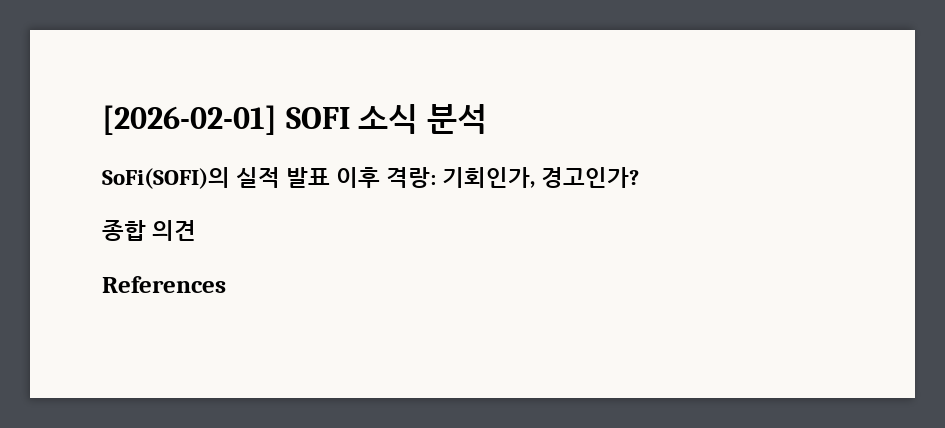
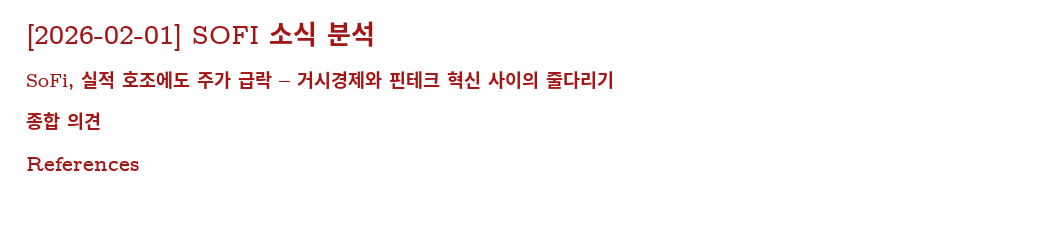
[102,167,640,189] SoFi(SOFI)의 실적 발표 이후 격랑: 기회인가, 경고인가? -> [26,71,614,90] SoFi, 실적 호조에도 주가 급락 – 거시경제와 핀테크 혁신 사이의 줄다리기

